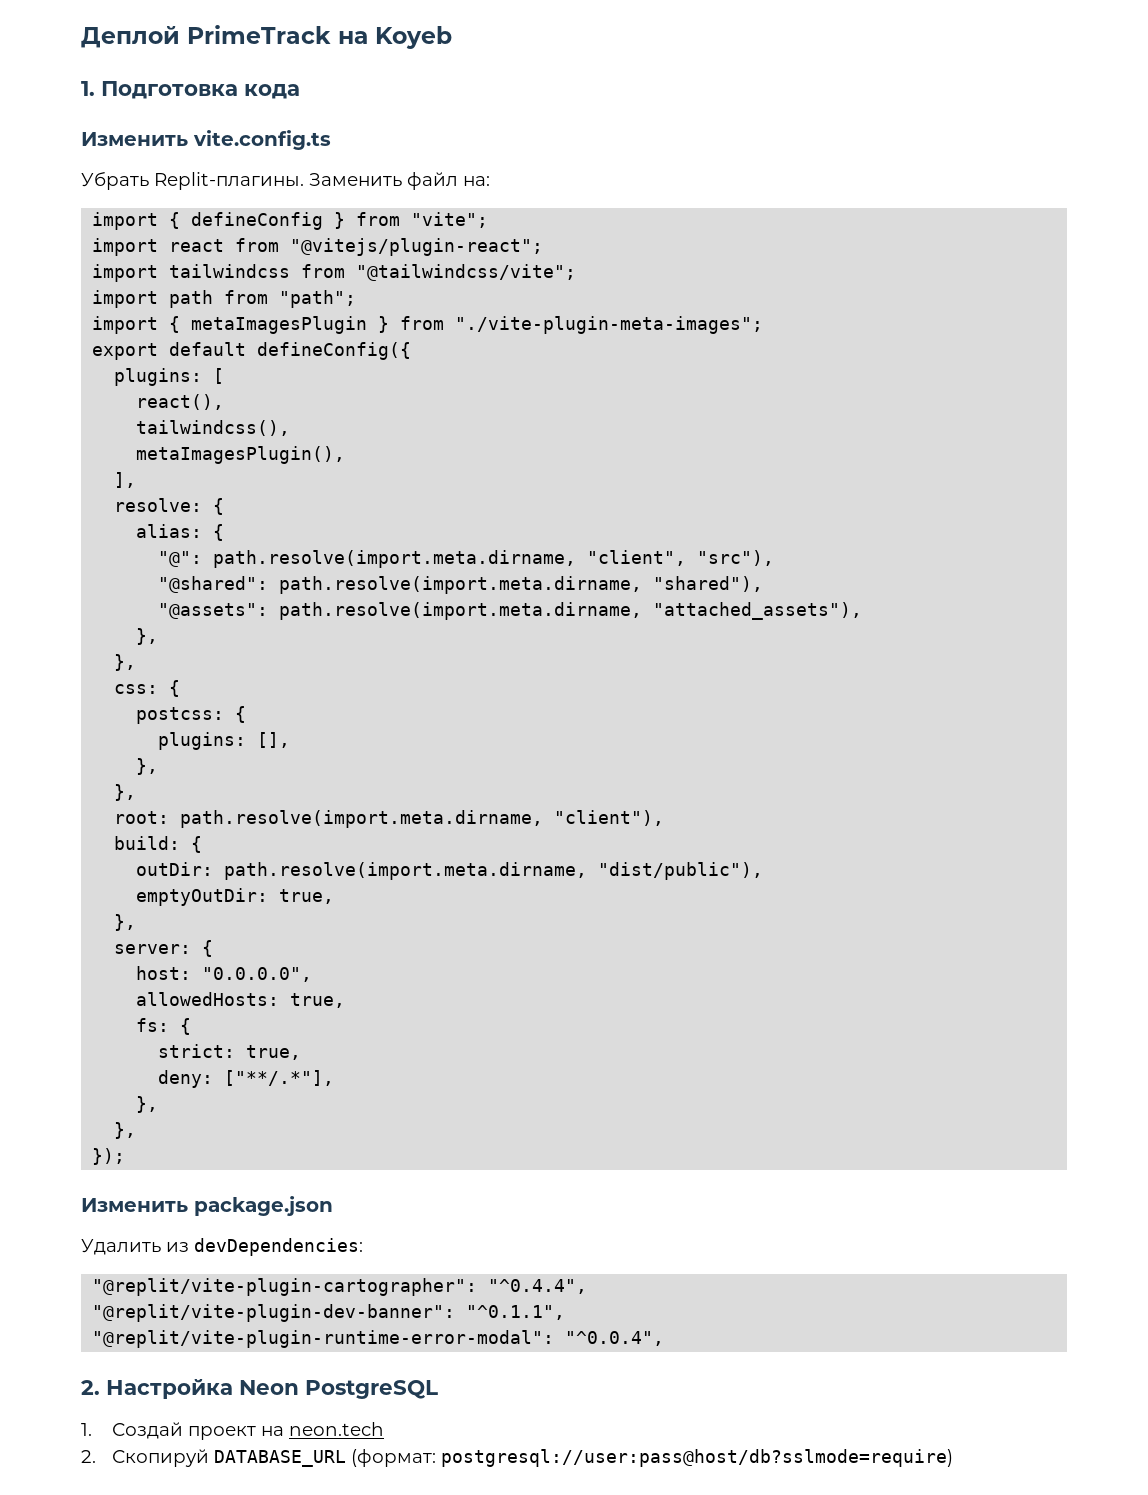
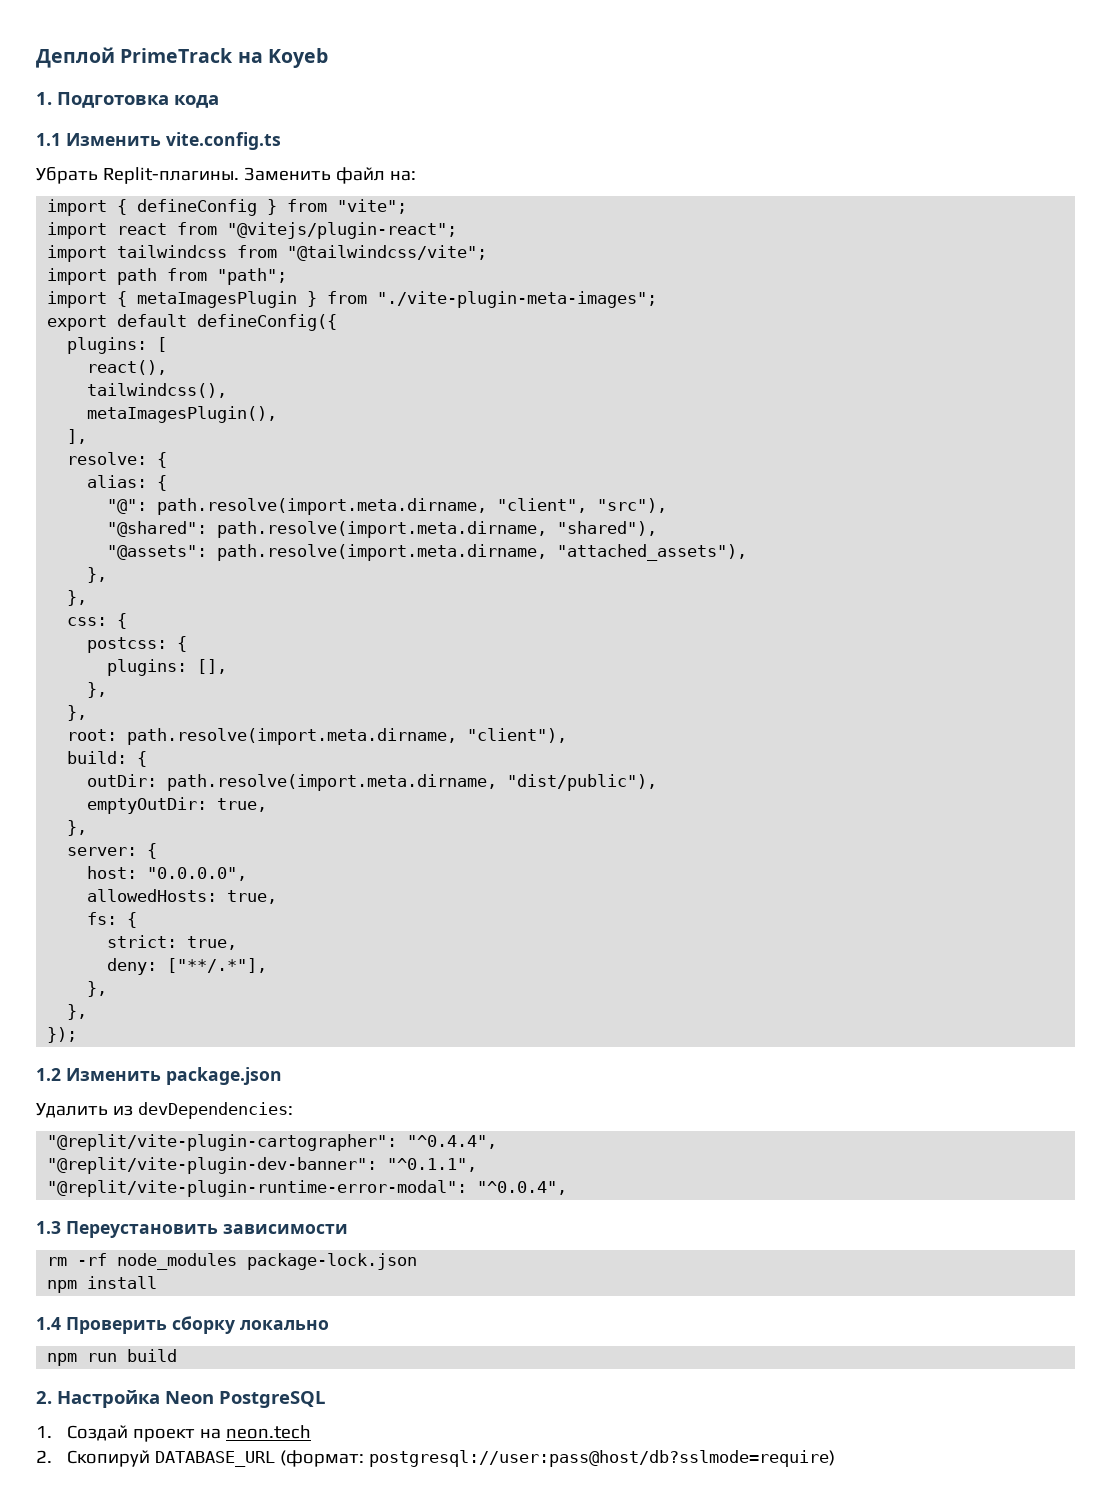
(300, 91) none -> [36,133,61,146] 1.1
(126, 1156) none -> [36,1068,61,1081] 1.2
(665, 1338) none -> [36,1221,348,1238] [47,1253,418,1270] [47,1276,158,1293] [36,1316,329,1334] [47,1349,178,1366] // 1.3 Переустановить зависимости // rm -rf node_modules package-lock.json // npm install // 1.4 Проверить сборку локально // npm run build

